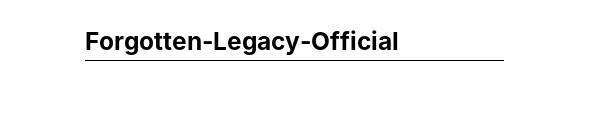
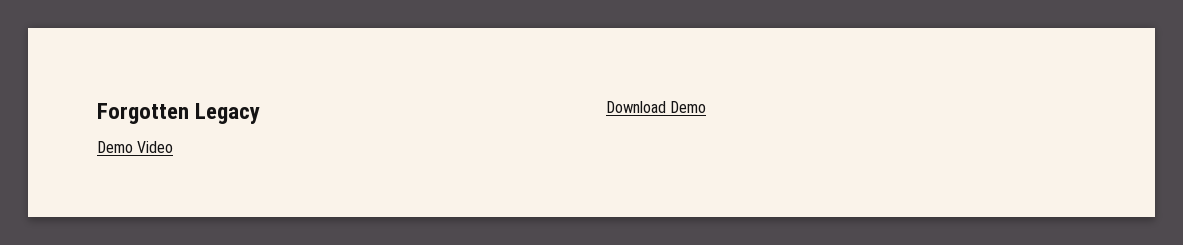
[85,30,399,55] Forgotten-Legacy-Official -> [97,103,261,124] [97,141,174,153] [606,101,707,113] Forgotten Legacy // Demo Video // Download Demo

